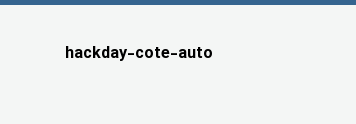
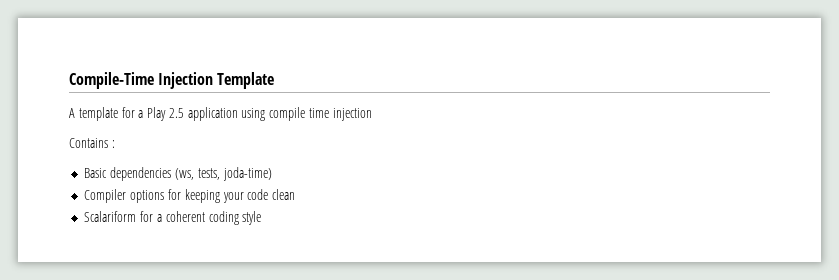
[65,46,213,61] hackday-cote-auto -> [69,72,275,89] [69,107,372,121] [69,138,115,148] [84,167,272,181] [84,189,296,203] [84,211,262,225] Compile-Time Injection Template // A template for a Play 2.5 application using compile time injection // Contains : // Basic dependencies (ws, tests, joda-time) // Compiler options for keeping your code clean // Scalariform for a coherent coding style

